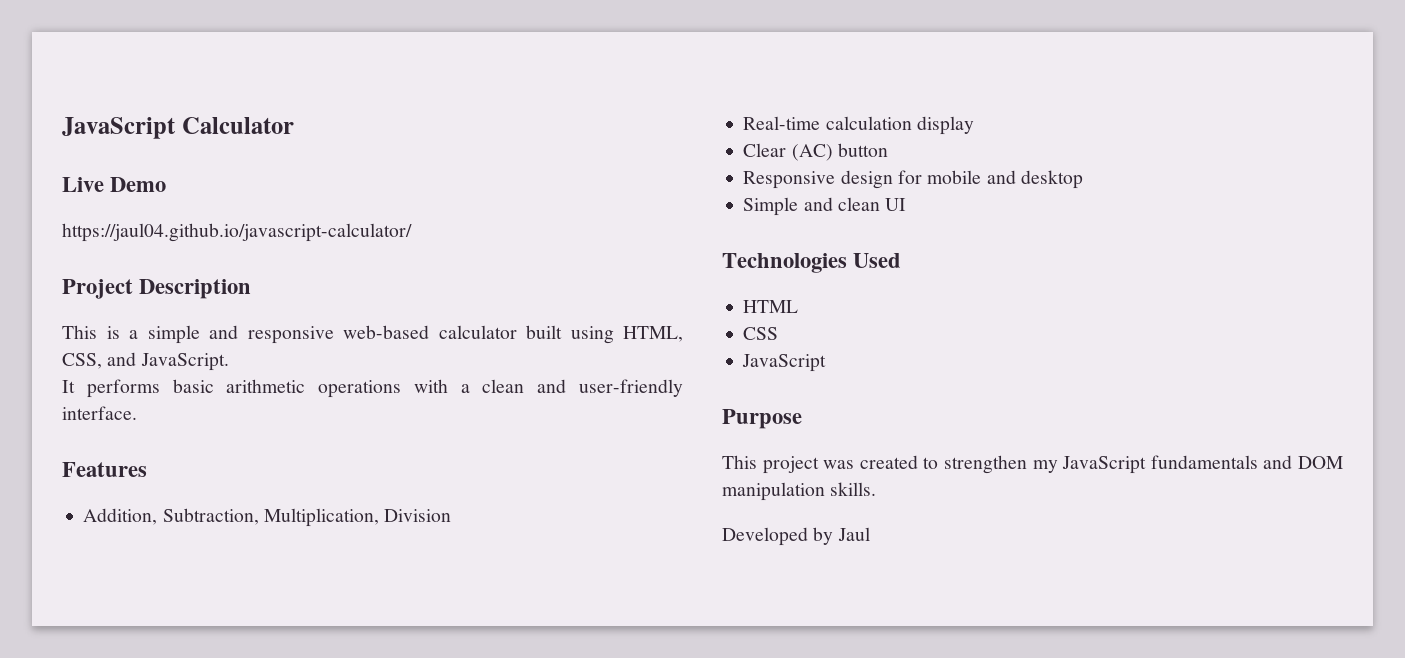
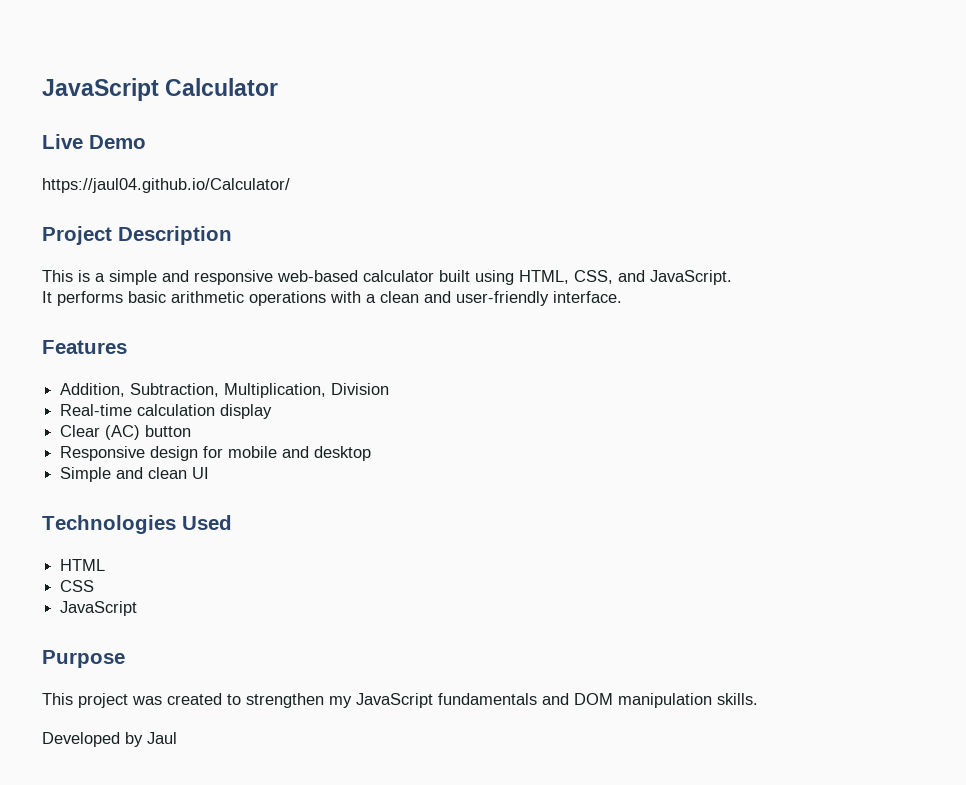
[62,223,412,242] https://jaul04.github.io/javascript-calculator/ -> [42,178,290,193] https://jaul04.github.io/Calculator/

